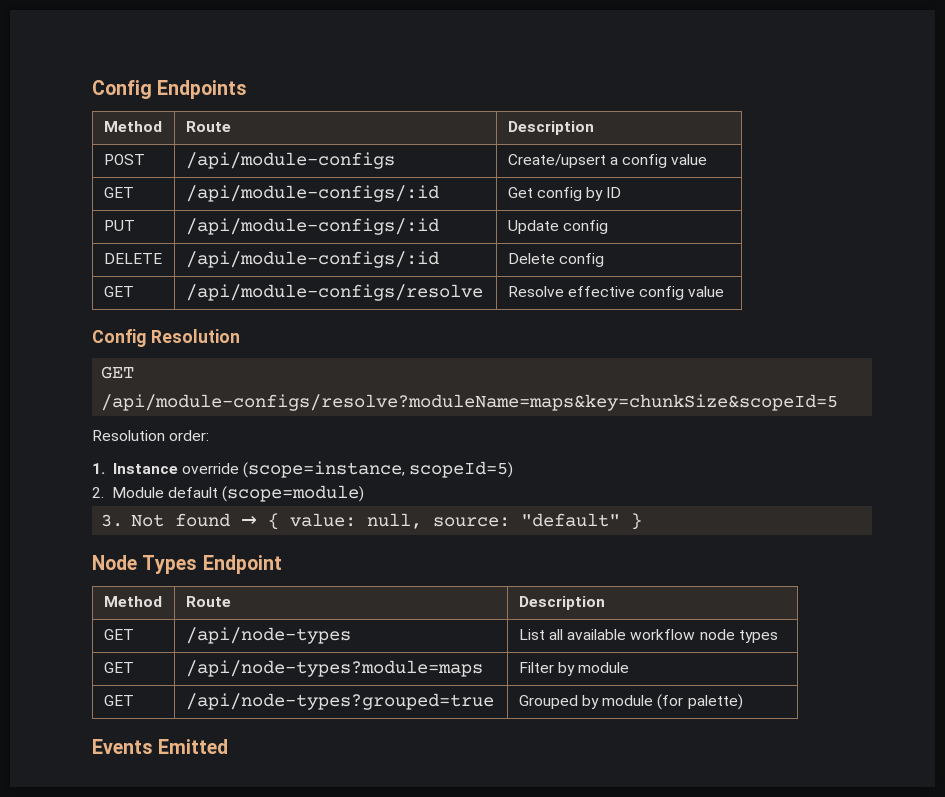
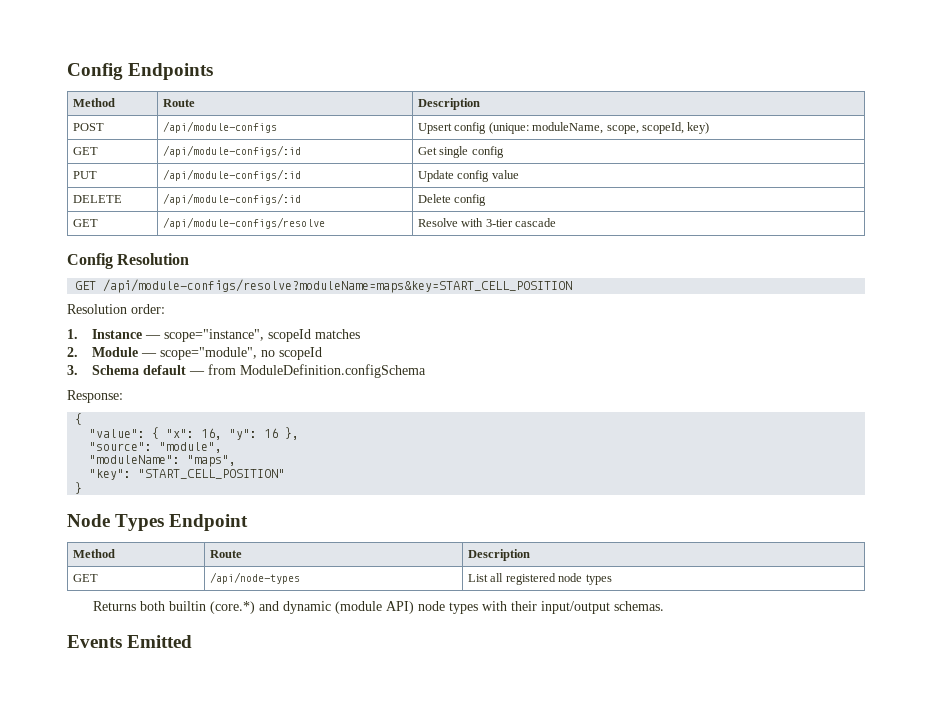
[507,154,708,168] Create/upsert a config value -> [418,122,710,134] Upsert config (unique: moduleName, scope, scopeId, key)
[537,187,622,201] config by ID -> [439,146,504,158] single config
(609, 227) none -> [491,170,519,179] value
[568,286,725,300] effective config value -> [461,218,557,227] with 3-tier cascade
[101,394,839,411] /api/module-configs/resolve?moduleName=maps&key=chunkSize&scopeId=5 -> [103,279,573,293] /api/module-configs/resolve?moduleName=maps&key=START_CELL_POSITION
[181,461,514,478] [92,485,365,502] [101,513,621,530] override (scope=instance, scopeId=5) // 2. Module default (scope=module) // 3. Not found → { value: null, source: "default" -> [145,329,361,342] [67,347,323,360] [67,364,427,378] [67,390,123,403] [75,413,83,425] [89,427,300,440] [89,442,223,453] [89,455,237,467] [89,469,286,480] — scope="instance", scopeId matches // 2. Module — scope="module", no scopeId // 3. Schema default — from ModuleDefinition.configSchema // Response: // { // "value": { "x": 16, "y": 16 }, // "source": "module", // "moduleName": "maps", // "key": "START_CELL_POSITION" //
[567,629,778,643] [103,662,134,673] [185,660,483,677] [518,662,630,676] [103,695,134,706] [185,693,494,710] [518,694,743,710] available workflow node types // GET | /api/node-types?module=maps | Filter by module // GET | /api/node-types?grouped=true | Grouped by module (for palette) -> [505,573,612,585] [92,601,664,614] registered node types // Returns both builtin (core.*) and dynamic (module API) node types with their input/output schemas.

